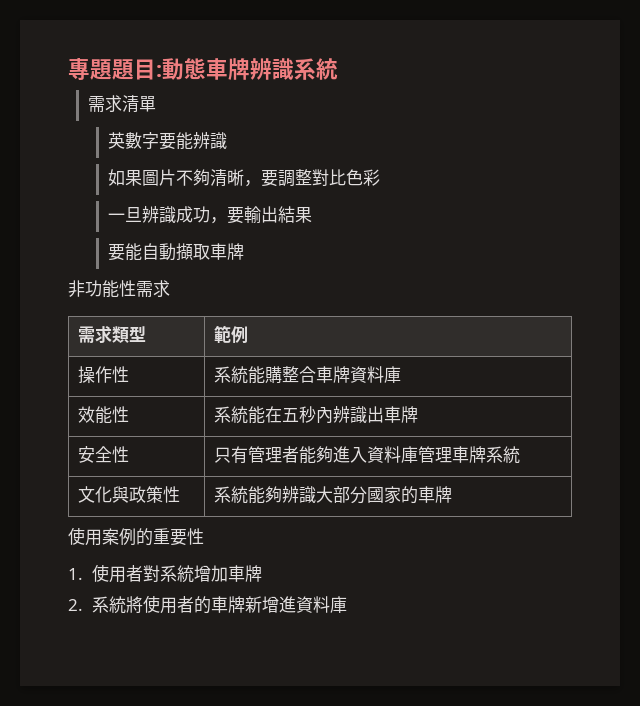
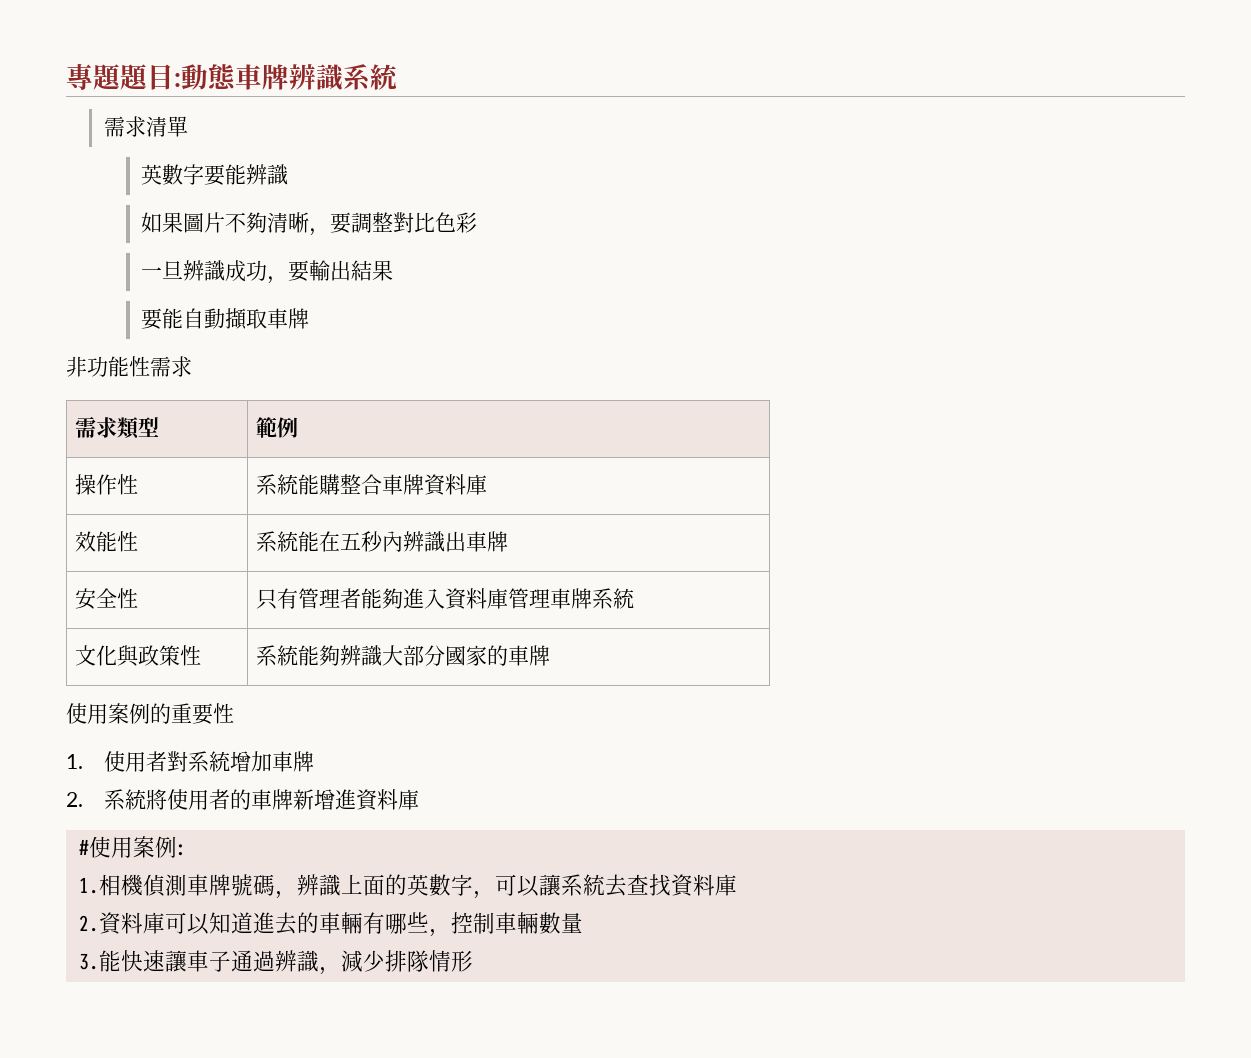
(347, 604) none -> [78,836,187,858] [78,874,737,899] [78,912,583,937] [78,950,473,975] // #使用案例: // 1.相機偵測車牌號碼，辨識上面的英數字，可以讓系統去查找資料庫 // 2.資料庫可以知道進去的車輛有哪些，控制車輛數量 // 3.能快速讓車子通過辨識，減少排隊情形

